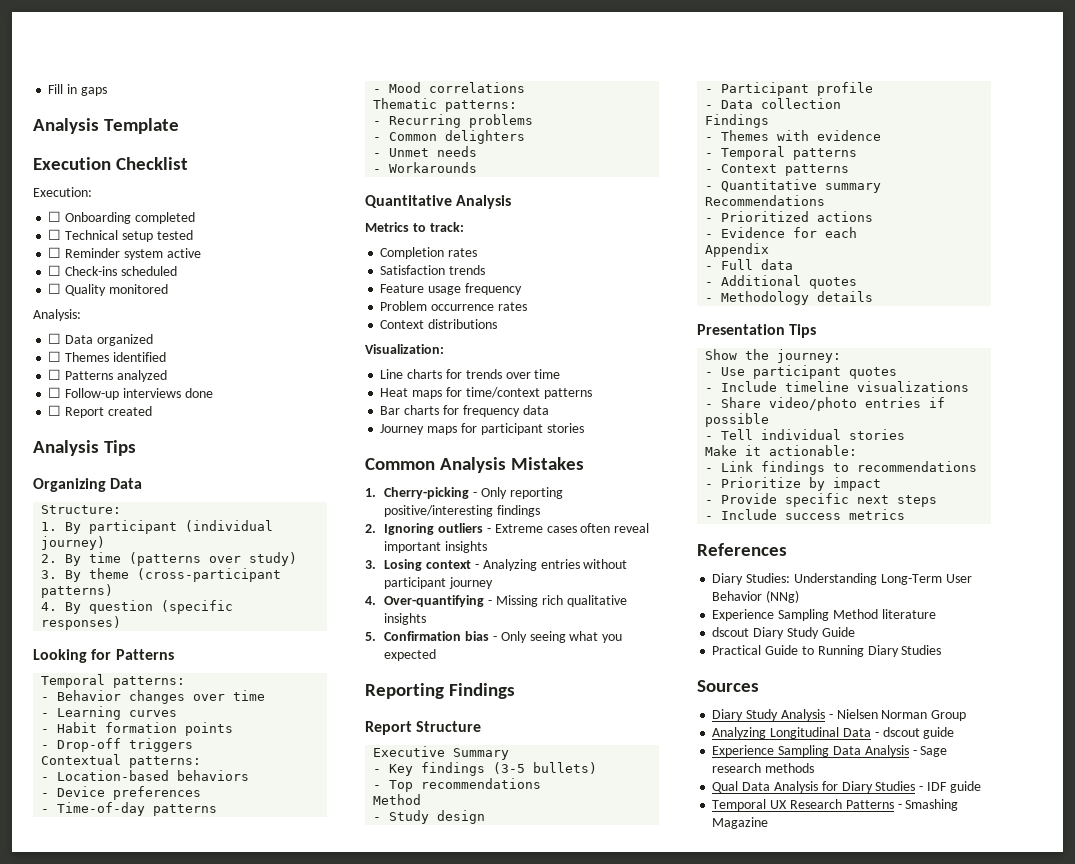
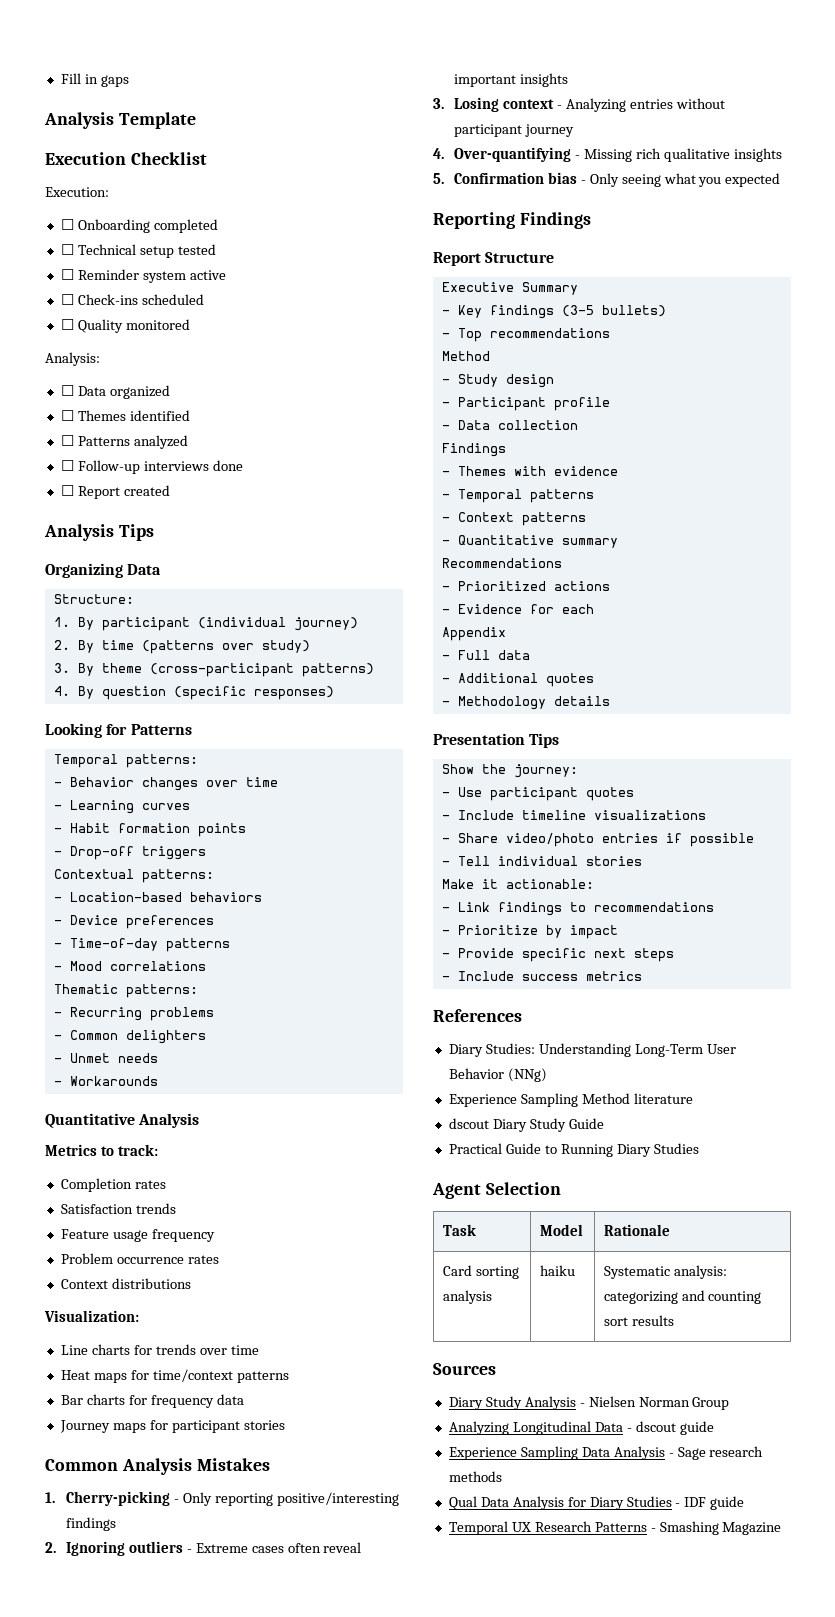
(942, 650) none -> [432,1182,561,1199] [442,1224,476,1236] [539,1224,583,1236] [603,1224,670,1236] [442,1265,519,1279] [442,1290,492,1304] [539,1265,575,1276] [603,1265,727,1279] [603,1290,762,1304] [603,1315,674,1326] // Agent Selection // Task | Model | Rationale // Card sorting analysis | haiku | Systematic analysis: categorizing and counting sort results

